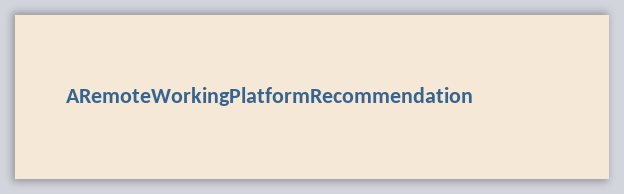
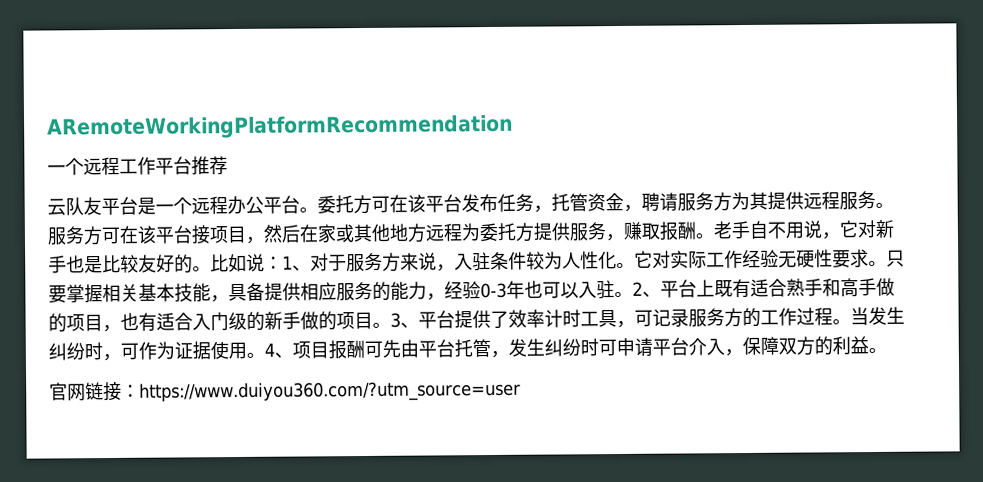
(473, 96) none -> [47,156,228,176] [47,190,894,216] [47,219,894,246] [48,249,905,274] [48,277,895,304] [48,306,905,333] [48,336,887,362] [49,380,521,403] // 一个远程工作平台推荐 // 云队友平台是一个远程办公平台。委托方可在该平台发布任务，托管资金，聘请服务方为其提供远程服务。服务方可在该平台接项目，然后在家或其他地方远程为委托方提供服务，赚取报酬。老手自不用说，它对新手也是比较友好的。比如说：1、对于服务方来说，入驻条件较为人性化。它对实际工作经验无硬性要求。只要掌握相关基本技能，具备提供相应服务的能力，经验0-3年也可以入驻。2、平台上既有适合熟手和高手做的项目，也有适合入门级的新手做的项目。3、平台提供了效率计时工具，可记录服务方的工作过程。当发生纠纷时，可作为证据使用。4、项目报酬可先由平台托管，发生纠纷时可申请平台介入，保障双方的利益。 // 官网链接：https://www.duiyou360.com/?utm_source=user

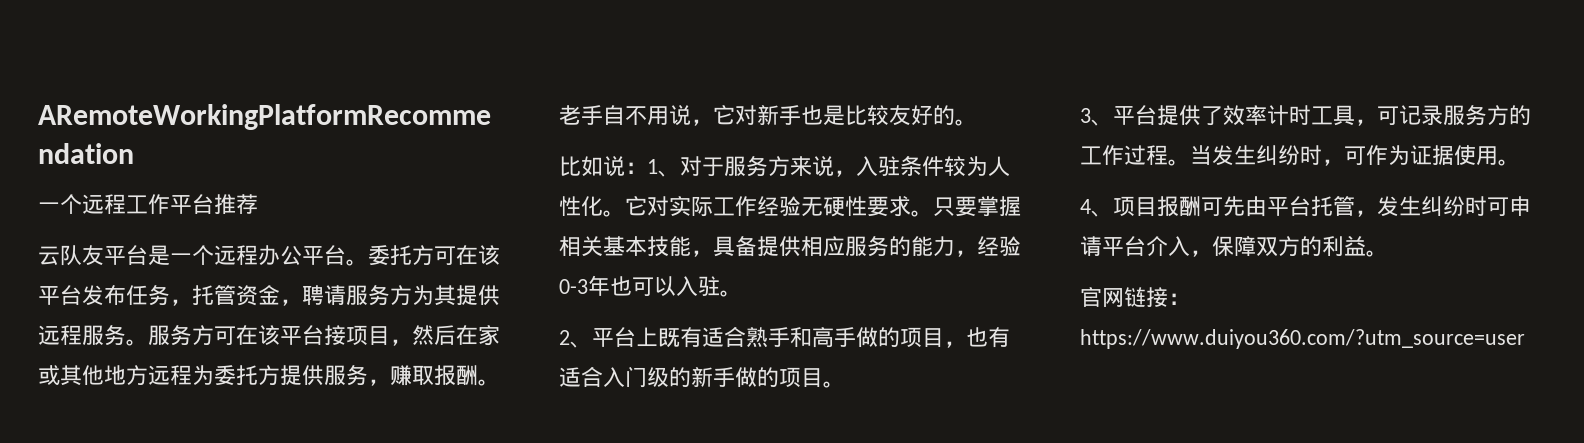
(211, 269) none -> (977, 122) //
(633, 294) none -> (742, 293) //
(391, 325) none -> (845, 384) //
(265, 355) none -> (1520, 162) //

